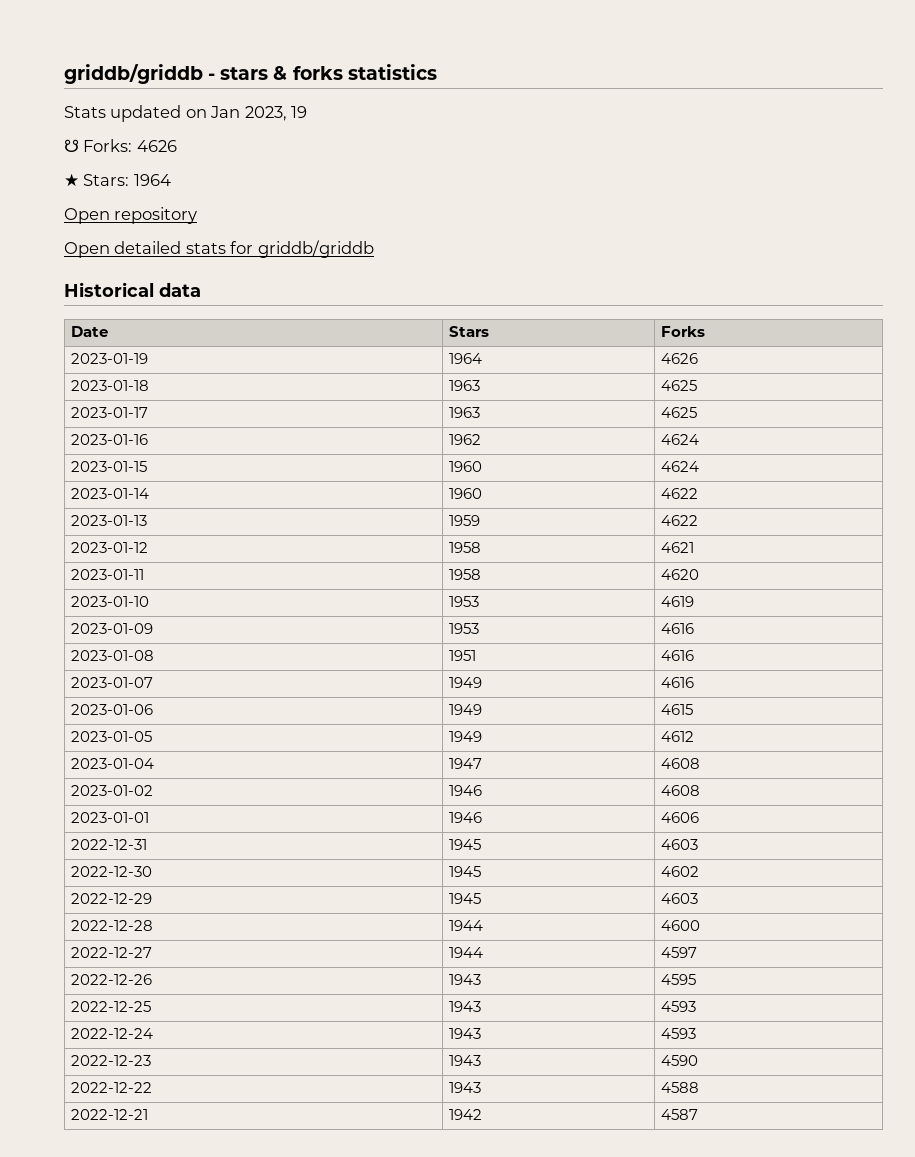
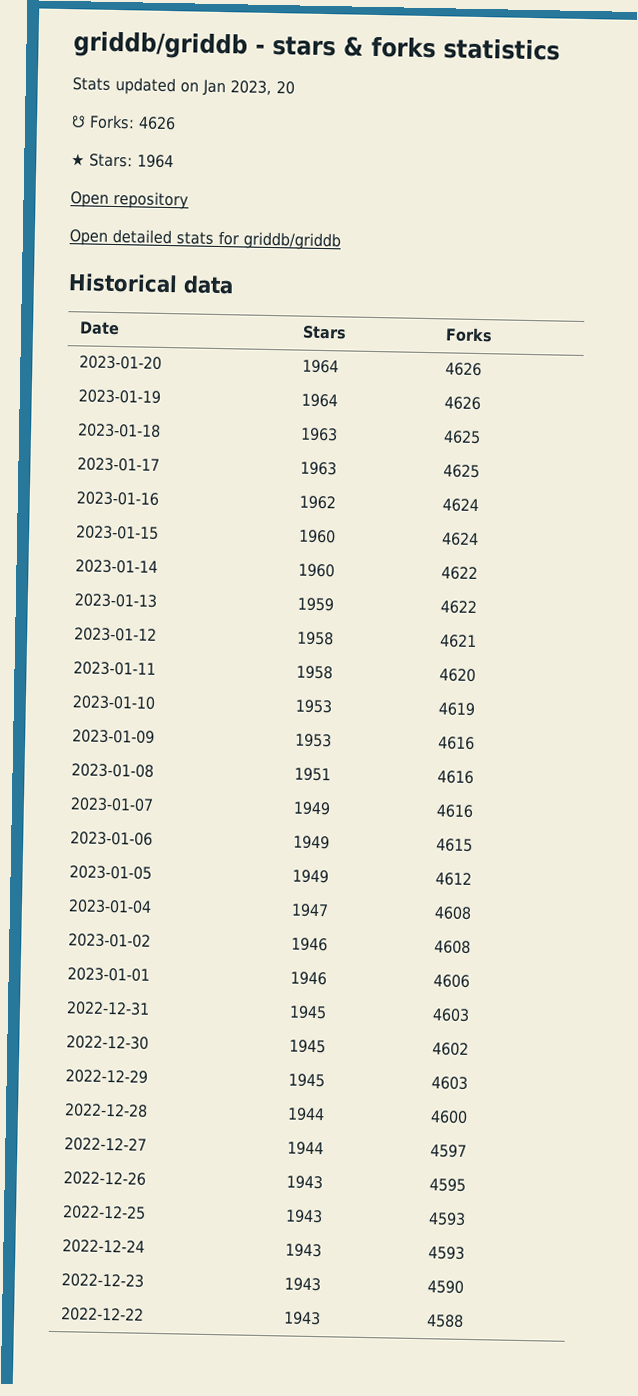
[291,106,308,118] 19 -> [276,81,295,95] 20
(705, 331) none -> [79,355,163,370] [302,359,340,374] [445,362,483,377] // 2023-01-20 | 1964 | 4626
[70,1109,148,1120] [448,1109,482,1120] [660,1109,698,1120] // 2022-12-21 | 1942 | 4587 -> (465, 1321) none

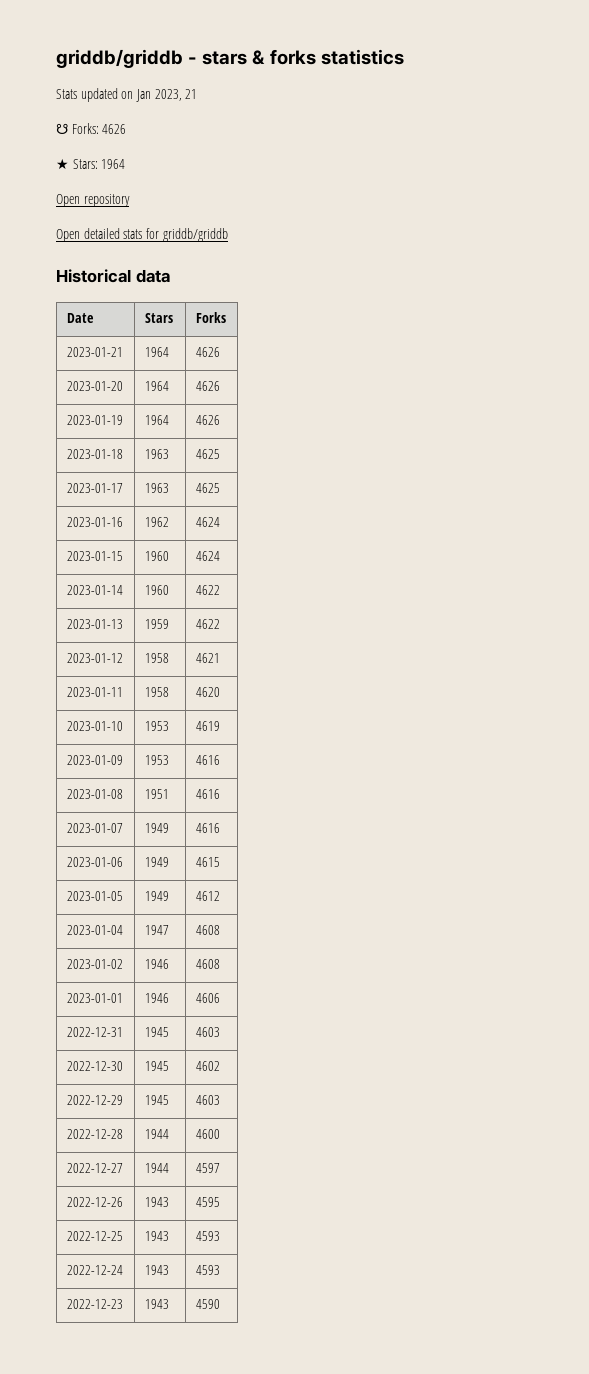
[276,81,295,95] 20 -> [185,89,198,99] 21
(494, 335) none -> [66,347,123,357] [144,347,169,357] [195,347,220,357] // 2023-01-21 | 1964 | 4626
[61,1307,145,1322] [283,1311,322,1326] [426,1314,465,1328] // 2022-12-22 | 1943 | 4588 -> (220, 1304) none

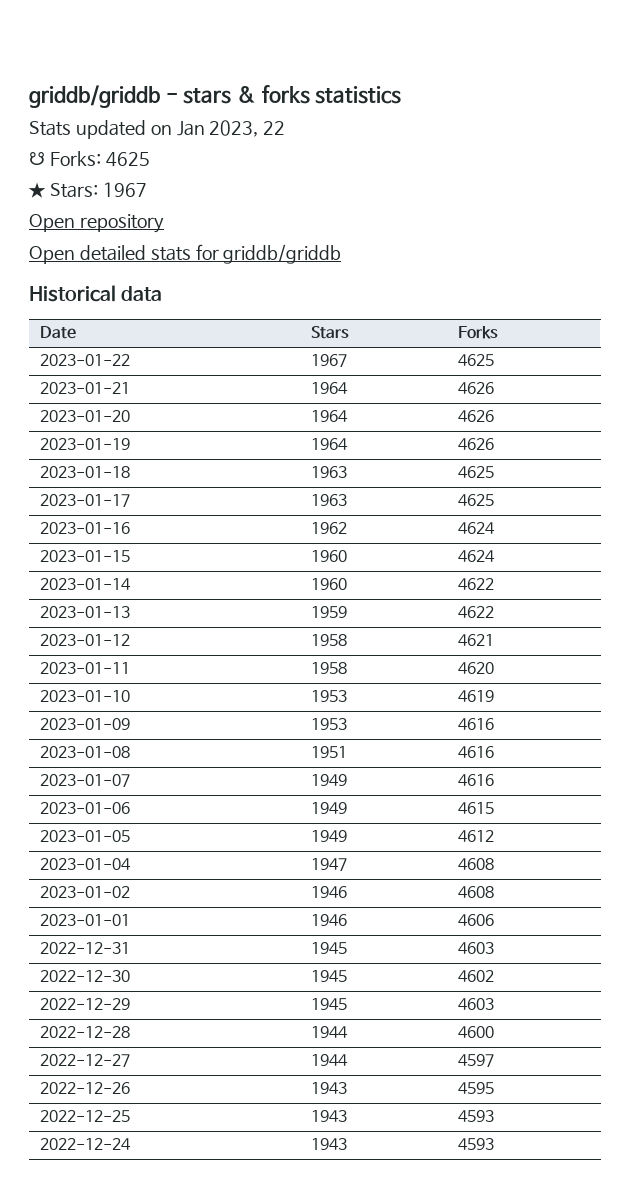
[185,89,198,99] 21 -> [263,121,286,135] 22
[102,124,127,134] 4626 -> [105,152,150,167] 4625
[101,159,126,169] 1964 -> [102,182,147,197] 1967
(226, 317) none -> [40,354,131,366] [311,354,348,367] [458,354,495,366] // 2023-01-22 | 1967 | 4625
[66,1299,123,1309] [144,1299,169,1309] [195,1299,220,1309] // 2022-12-23 | 1943 | 4590 -> (495, 1144) none

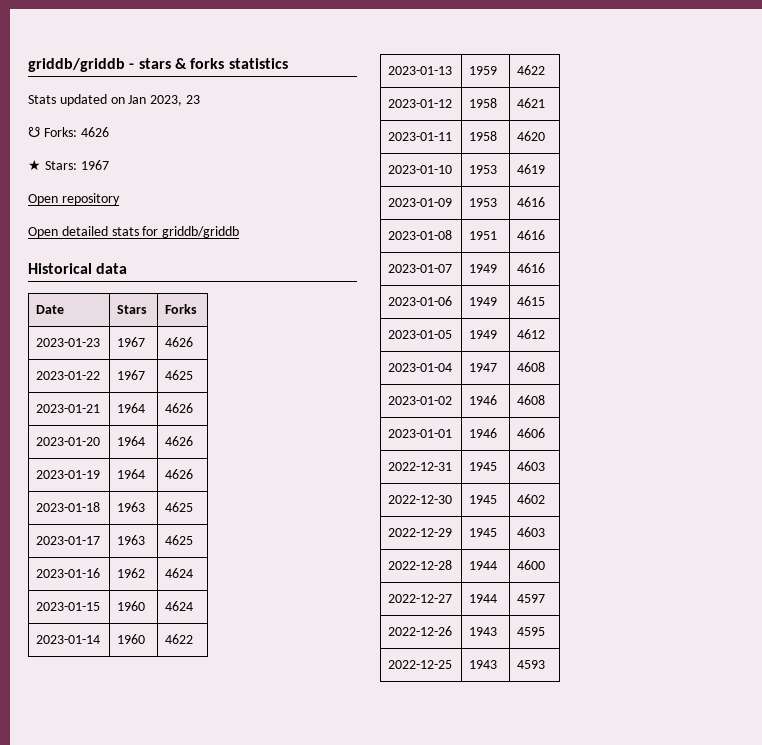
[263,121,286,135] 22 -> [185,95,200,104] 23
[105,152,150,167] 4625 -> [80,127,109,137] 4626
(499, 332) none -> [36,338,101,347] [117,337,146,347] [165,337,194,347] // 2023-01-23 | 1967 | 4626
[40,1138,132,1150] [311,1138,348,1150] [458,1138,495,1150] // 2022-12-24 | 1943 | 4593 -> (546, 664) none

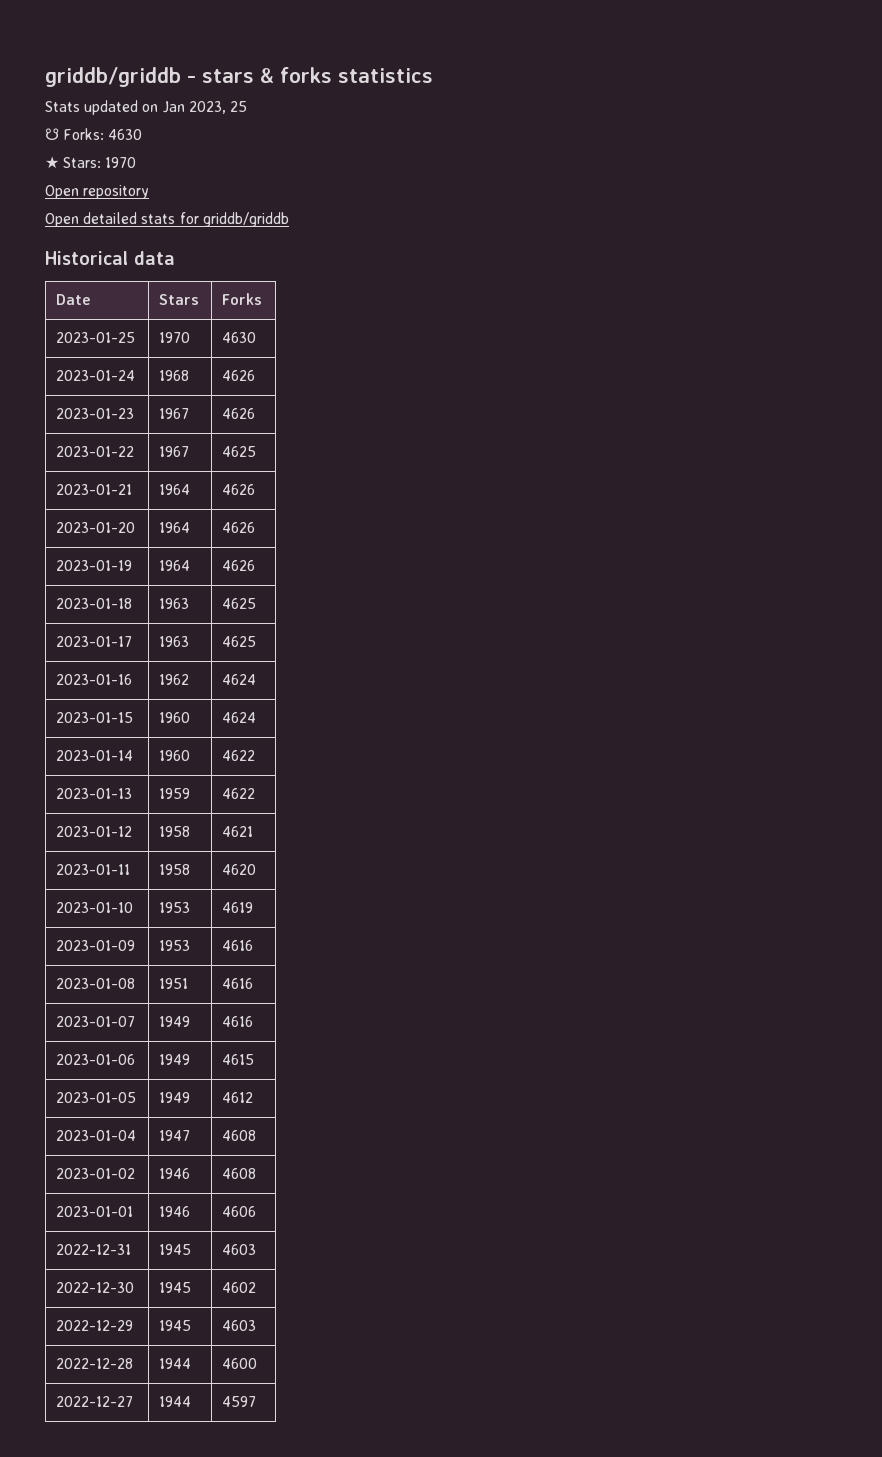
[185,95,200,104] 23 -> [229,101,247,112] 25
[80,127,109,137] 4626 -> [108,129,143,140] 4630
[80,160,109,170] 1967 -> [105,157,137,168] 1970
(198, 309) none -> [56,332,136,343] [159,332,191,343] [222,332,257,343] [56,370,136,381] [159,370,190,381] [222,370,256,381] // 2023-01-25 | 1970 | 4630 // 2023-01-24 | 1968 | 4626
[388,626,453,636] [469,627,498,636] [517,627,546,636] [388,660,453,669] [469,660,498,669] [517,660,546,669] // 2022-12-26 | 1943 | 4595 // 2022-12-25 | 1943 | 4593 -> (257, 1401) none

